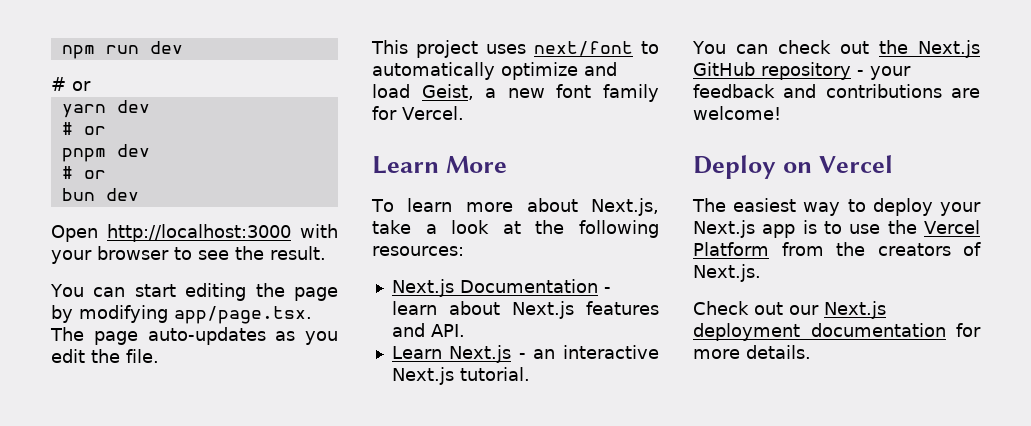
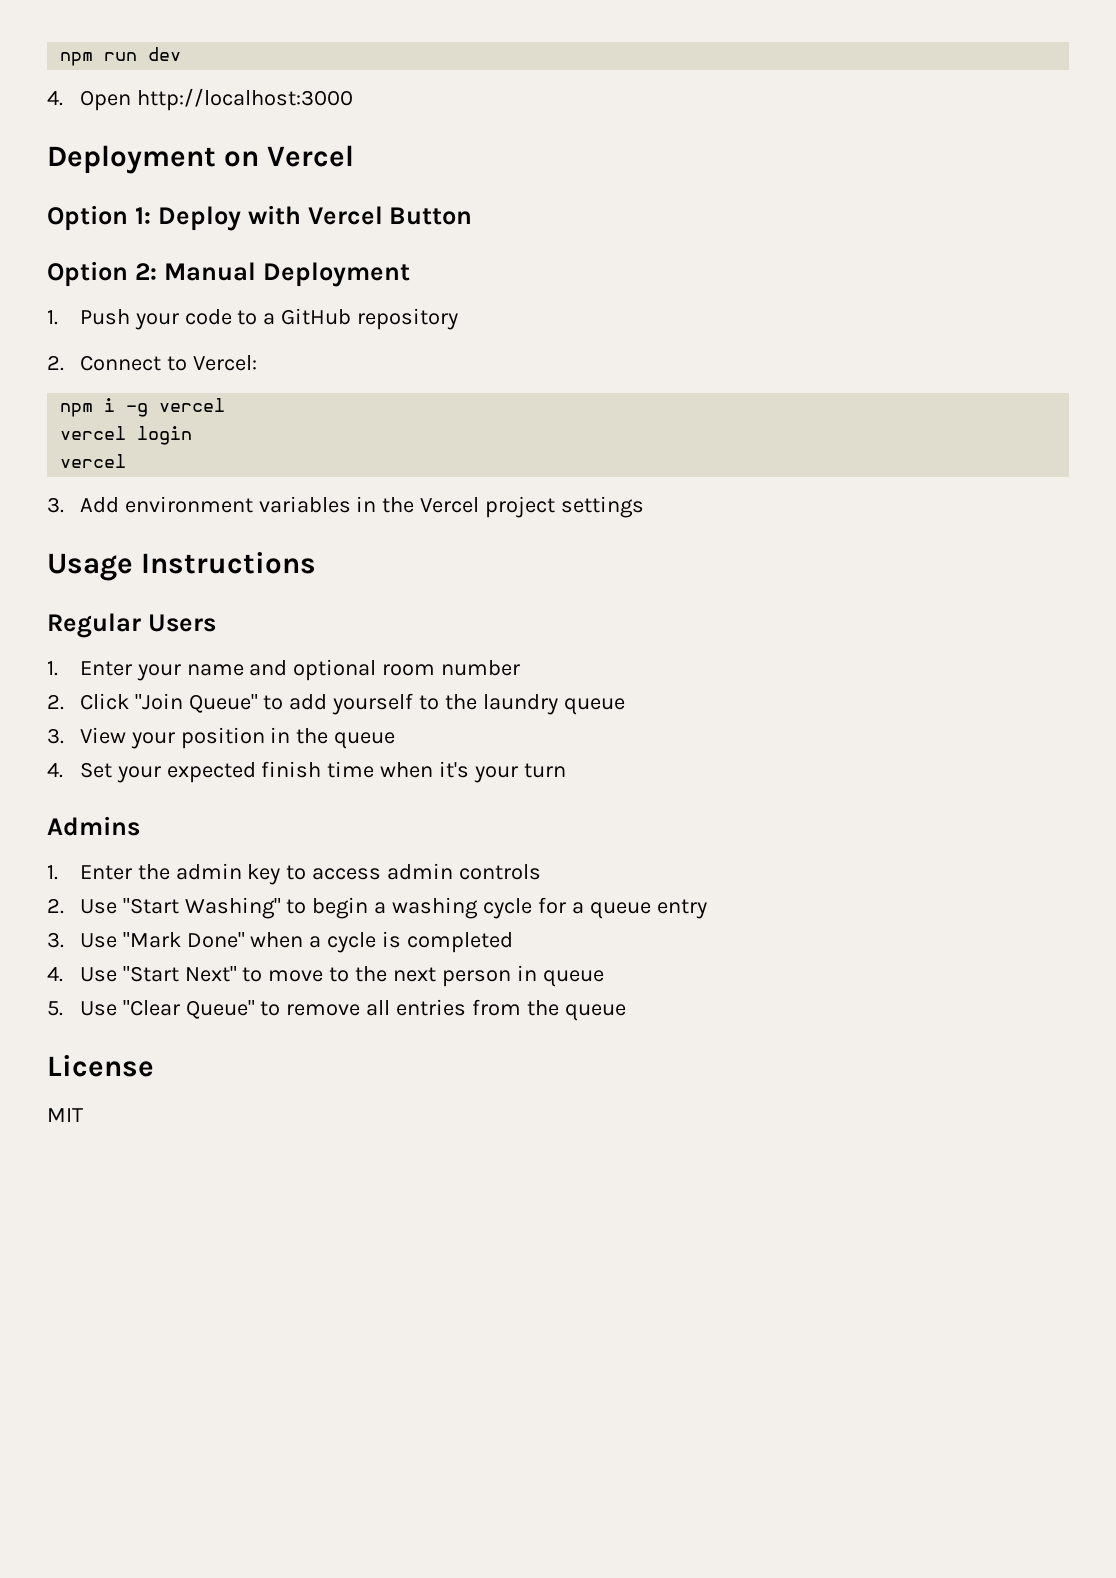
[51,77,91,91] [61,100,150,118] [61,122,106,135] [61,144,150,162] [61,166,106,179] [61,188,139,201] [51,224,338,242] [51,246,326,264] [50,283,338,301] [51,305,312,324] [50,327,338,345] [51,349,159,363] [371,40,659,58] [372,62,617,80] [372,84,659,102] [372,106,464,120] [372,156,507,174] [371,198,659,216] [372,220,659,238] [372,246,464,256] [391,279,611,297] [391,301,659,319] [391,323,465,337] [391,345,659,363] [391,367,530,385] [692,40,980,58] [693,62,911,80] [693,84,980,98] [693,106,781,120] [693,155,893,179] [692,198,981,216] [693,220,981,238] [693,242,981,256] [693,264,761,282] [693,301,886,319] [693,323,981,341] [693,345,811,359] # or // yarn dev // # or // pnpm dev // # or // bun dev // Open http://localhost:3000 with your browser to see the result. // You can start editing the page by modifying app/page.tsx. The page auto-updates as you edit the file. // This project uses next/font to automatically optimize and load Geist, a new font family for Vercel. // Learn More // To learn more about Next.js, take a look at the following resources: // Next.js Documentation - learn about Next.js features and API. // Learn Next.js - an interactive Next.js tutorial. // You can check out the Next.js GitHub repository - your feedback and contributions are welcome! // Deploy on Vercel // The easiest way to deploy your Next.js app is to use the Vercel Platform from the creators of Next.js. // Check out our Next.js deployment documentation for more details. -> [47,88,353,111] [47,145,354,174] [47,205,473,231] [47,261,410,287] [47,308,459,330] [47,355,257,371] [60,398,226,417] [60,426,193,445] [60,454,127,468] [47,496,645,518] [47,552,316,581] [47,613,216,638] [47,659,521,681] [47,693,626,715] [47,727,396,749] [47,761,567,783] [47,816,140,836] [47,863,542,885] [47,897,707,919] [47,931,514,953] [47,965,605,987] [47,999,627,1021] [47,1055,154,1077] [47,1108,83,1122] 4. Open http://localhost:3000 // Deployment on Vercel // Option 1: Deploy with Vercel Button // Option 2: Manual Deployment // 1. Push your code to a GitHub repository // 2. Connect to Vercel: // npm i -g vercel // vercel login // vercel // 3. Add environment variables in the Vercel project settings // Usage Instructions // Regular Users // 1. Enter your name and optional room number // 2. Click "Join Queue" to add yourself to the laundry queue // 3. View your position in the queue // 4. Set your expected finish time when it's your turn // Admins // 1. Enter the admin key to access admin controls // 2. Use "Start Washing" to begin a washing cycle for a queue entry // 3. Use "Mark Done" when a cycle is completed // 4. Use "Start Next" to move to the next person in queue // 5. Use "Clear Queue" to remove all entries from the queue // License // MIT

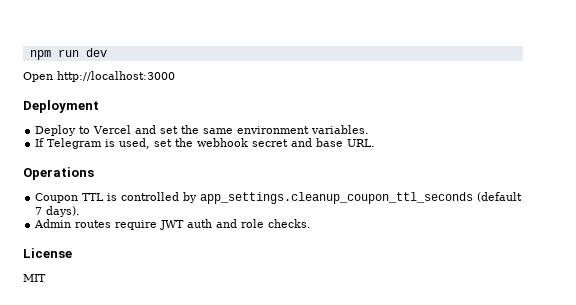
[47,90,63,106] 4. -> (107, 52) none
[223,145,354,167] [47,205,473,231] [47,261,410,287] [47,308,459,330] [47,355,257,371] [60,398,226,417] [60,426,193,445] [60,454,127,468] [47,496,645,518] [47,552,316,581] [47,613,216,638] [47,659,521,681] [47,693,626,715] [47,727,396,749] [47,761,567,783] [47,816,140,836] [47,863,542,885] [47,897,707,919] [47,931,514,953] [47,965,605,987] [47,999,627,1021] on Vercel // Option 1: Deploy with Vercel Button // Option 2: Manual Deployment // 1. Push your code to a GitHub repository // 2. Connect to Vercel: // npm i -g vercel // vercel login // vercel // 3. Add environment variables in the Vercel project settings // Usage Instructions // Regular Users // 1. Enter your name and optional room number // 2. Click "Join Queue" to add yourself to the laundry queue // 3. View your position in the queue // 4. Set your expected finish time when it's your turn // Admins // 1. Enter the admin key to access admin controls // 2. Use "Start Washing" to begin a washing cycle for a queue entry // 3. Use "Mark Done" when a cycle is completed // 4. Use "Start Next" to move to the next person in queue // 5. Use "Clear Queue" to remove all entries from the queue -> [35,125,370,136] [35,138,376,149] [23,167,94,180] [35,192,523,204] [35,206,81,217] [34,219,312,230] // Deploy to Vercel and set the same environment variables. // If Telegram is used, set the webhook secret and base URL. // Operations // Coupon TTL is controlled by app_settings.cleanup_coupon_ttl_seconds (default 7 days). // Admin routes require JWT auth and role checks.

